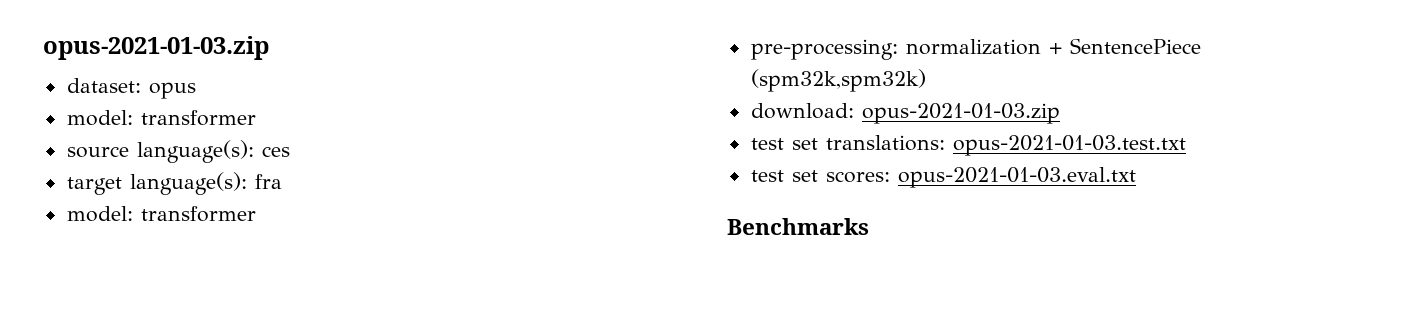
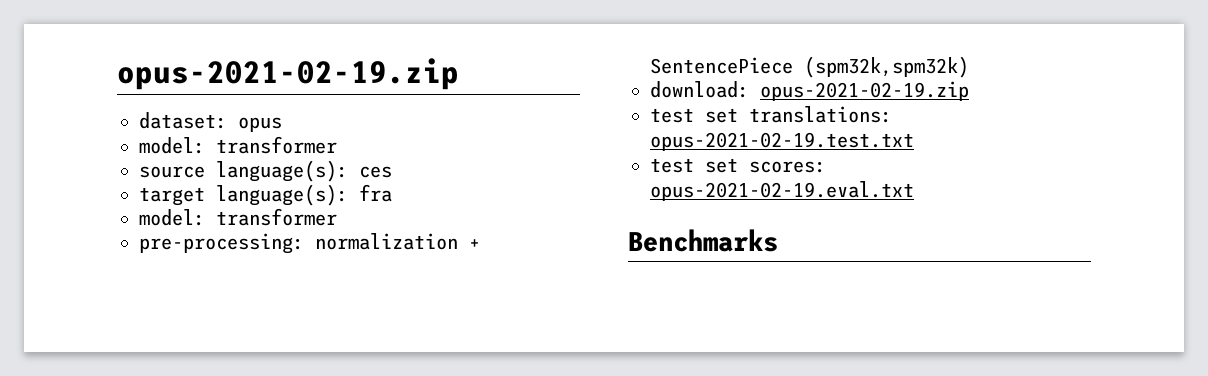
[43,36,269,60] opus-2021-01-03.zip -> [117,58,459,90] opus-2021-02-19.zip
[861,103,1060,124] opus-2021-01-03.zip -> [760,81,969,101] opus-2021-02-19.zip
[952,135,1186,156] opus-2021-01-03.test.txt -> [650,132,914,151] opus-2021-02-19.test.txt
[897,167,1136,188] opus-2021-01-03.eval.txt -> [650,181,914,201] opus-2021-02-19.eval.txt

